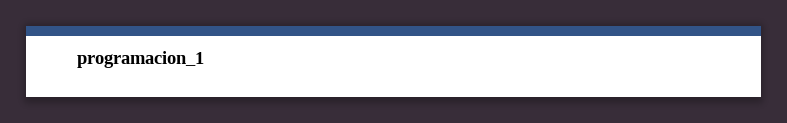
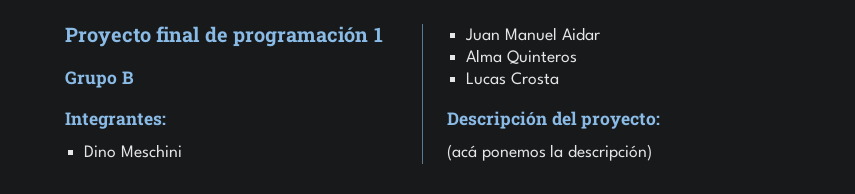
[77,51,204,68] programacion_1 -> [65,26,383,47] [65,71,134,88] [65,112,166,129] [84,144,182,158] [465,27,600,41] [466,49,577,64] [466,72,559,85] [447,111,661,129] [447,144,653,161] Proyecto final de programación 1 // Grupo B // Integrantes: // Dino Meschini // Juan Manuel Aidar // Alma Quinteros // Lucas Crosta // Descripción del proyecto: // (acá ponemos la descripción)

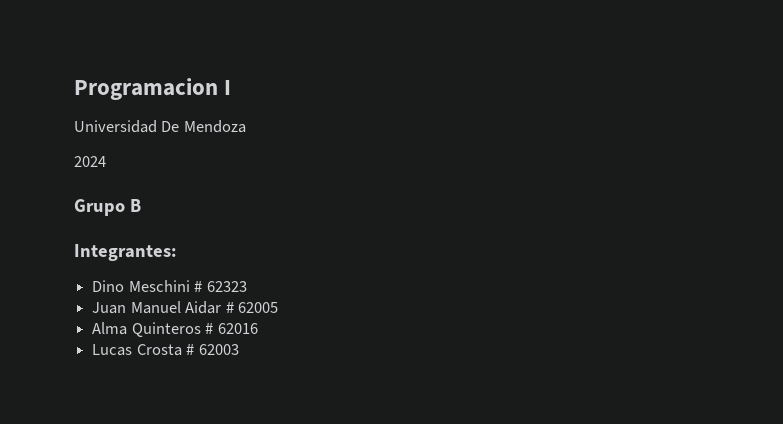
[65,26,383,47] Proyecto final de programación 1 -> [74,78,232,100] [74,120,246,133] [74,156,106,167] Programacion I // Universidad De Mendoza // 2024
(182, 151) none -> [194,281,247,292] # 62323
(600, 34) none -> [225,302,278,313] # 62005
(577, 57) none -> [205,323,258,334] # 62016
[447,111,661,129] [447,144,653,161] // Descripción del proyecto: // (acá ponemos la descripción) -> [186,344,239,355] # 62003

